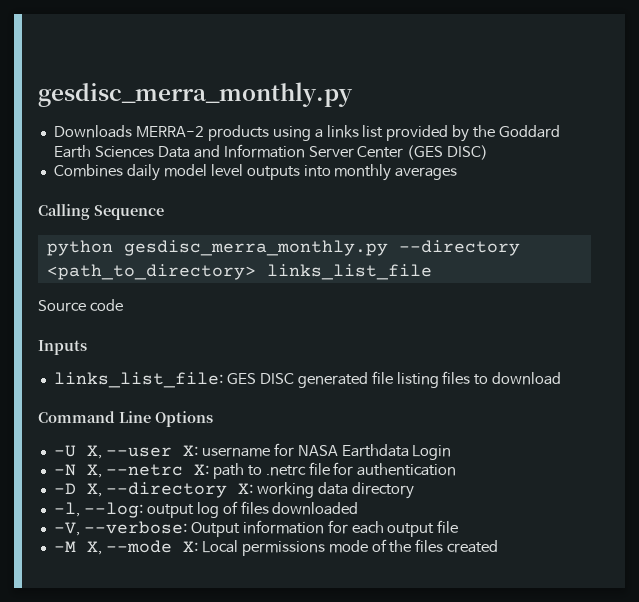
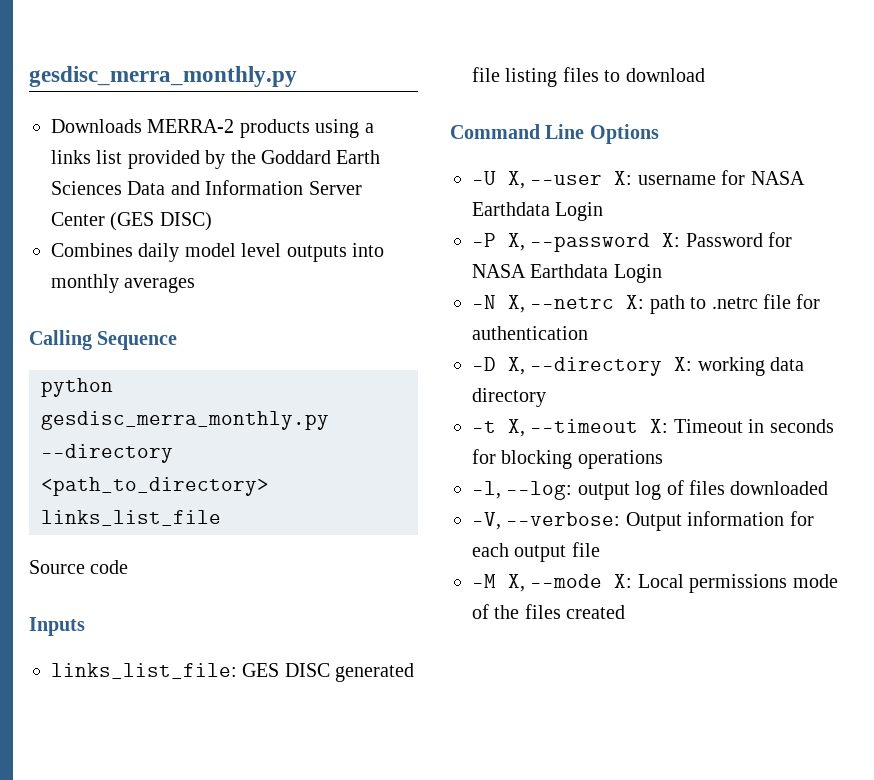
(452, 452) none -> [472,232,793,252] [472,264,662,283] // -P X, --password X: Password for NASA Earthdata Login
(414, 490) none -> [472,419,834,437] [472,449,663,469] // -t X, --timeout X: Timeout in seconds for blocking operations

